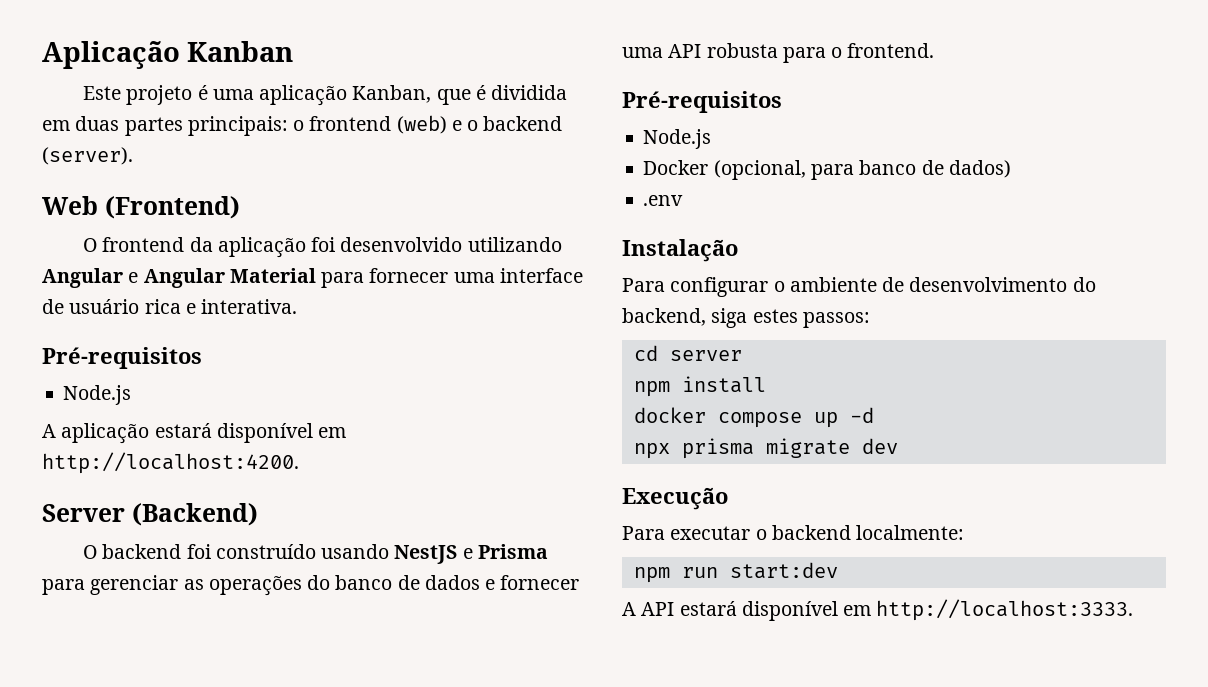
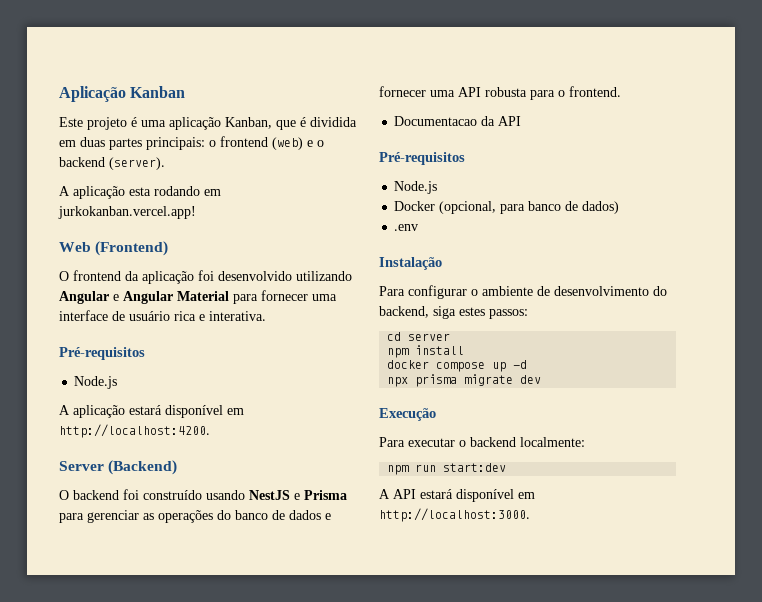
(133, 156) none -> [59,186,221,199] [58,206,196,219] // A aplicação esta rodando em jurkokanban.vercel.app!
(935, 50) none -> [394,116,522,126] // Documentacao da API
[876,599,1134,621] http://localhost:3333. -> [379,508,530,522] http://localhost:3000.

